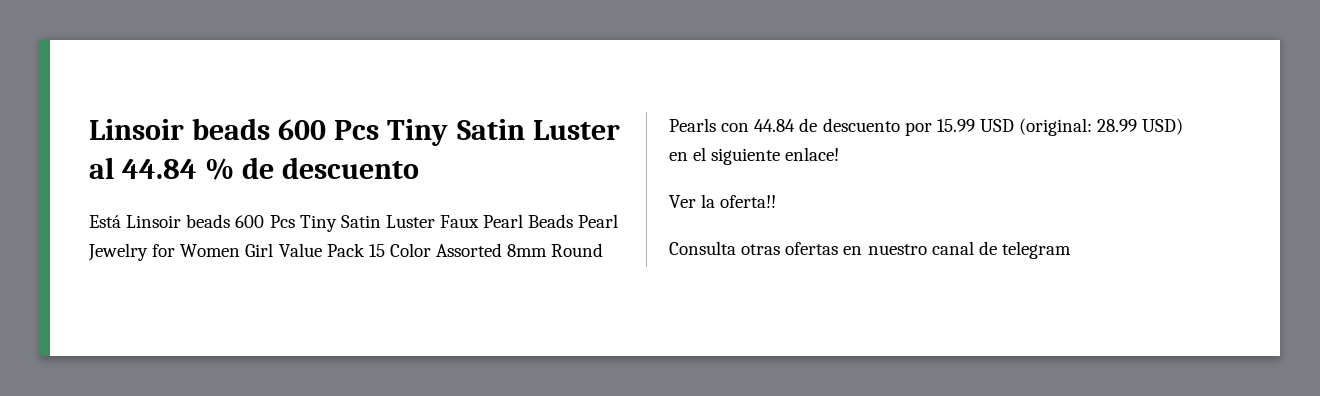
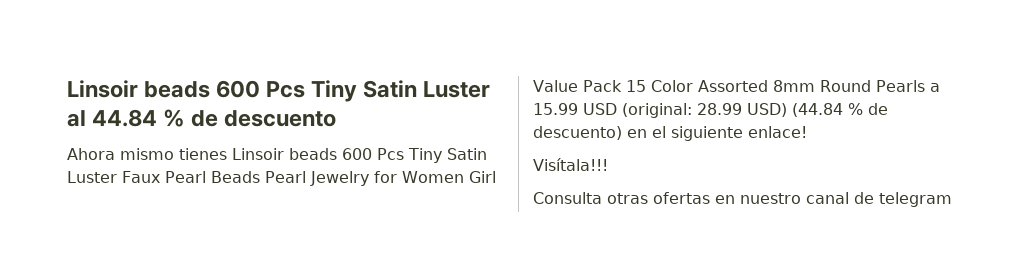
[89,215,121,228] Está -> [67,148,227,160] Ahora mismo tienes
[721,118,932,136] con 44.84 de descuento por -> [929,83,940,92] a
(1184, 126) none -> [792,103,888,117] [533,126,622,140] (44.84 % de descuento)
[669,194,777,208] Ver la oferta!! -> [533,158,608,171] Visítala!!!

